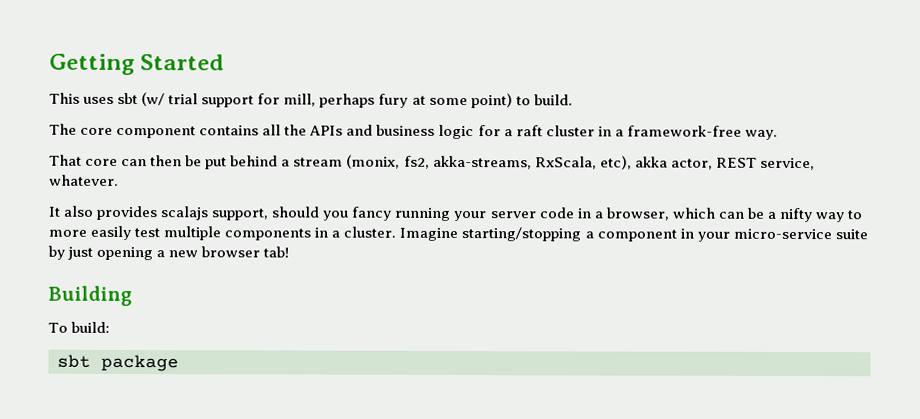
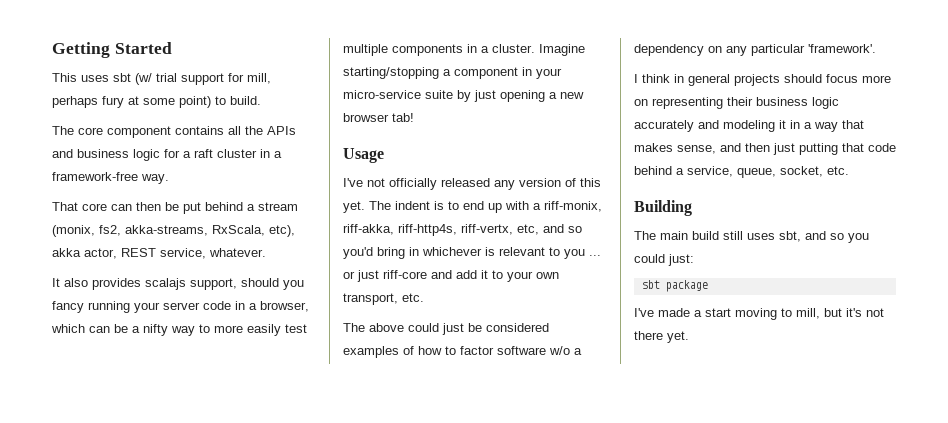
[48,285,132,307] [48,321,111,333] [57,354,179,372] Building // To build: // sbt package -> [343,148,384,163] [343,178,601,190] [343,201,602,213] [343,224,582,236] [343,247,601,259] [343,270,559,282] [343,293,424,305] [343,323,549,335] [343,346,582,358] [634,44,876,56] [634,74,891,86] [634,97,839,109] [634,120,864,132] [634,143,896,155] [634,166,849,178] [634,200,692,216] [634,231,869,243] [634,254,694,266] [641,280,708,292] [634,308,884,320] [634,331,689,343] Usage // I've not officially released any version of this yet. The indent is to end up with a riff-monix, riff-akka, riff-http4s, riff-vertx, etc, and so you'd bring in whichever is relevant to you ... or just riff-core and add it to your own transport, etc. // The above could just be considered examples of how to factor software w/o a dependency on any particular 'framework'. // I think in general projects should focus more on representing their business logic accurately and modeling it in a way that makes sense, and then just putting that code behind a service, queue, socket, etc. // Building // The main build still uses sbt, and so you could just: // sbt package // I've made a start moving to mill, but it's not there yet.

